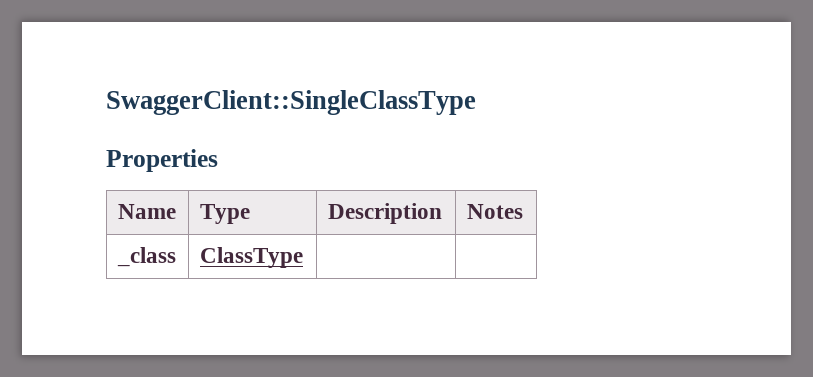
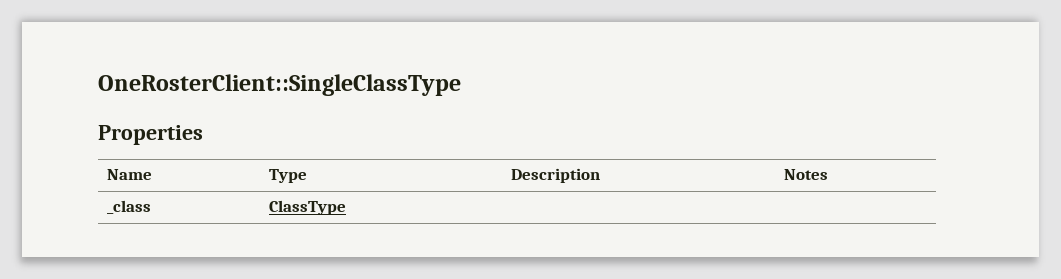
[106,90,476,115] SwaggerClient::SingleClassType -> [98,74,461,96] OneRosterClient::SingleClassType

